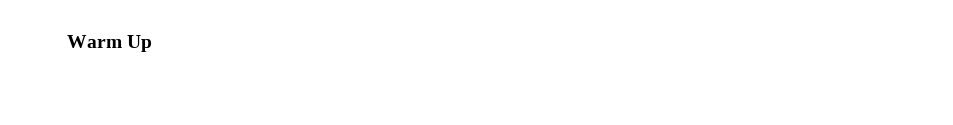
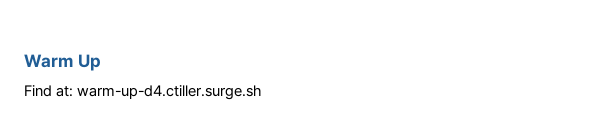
(153, 43) none -> [24,85,262,100] // Find at: warm-up-d4.ctiller.surge.sh

